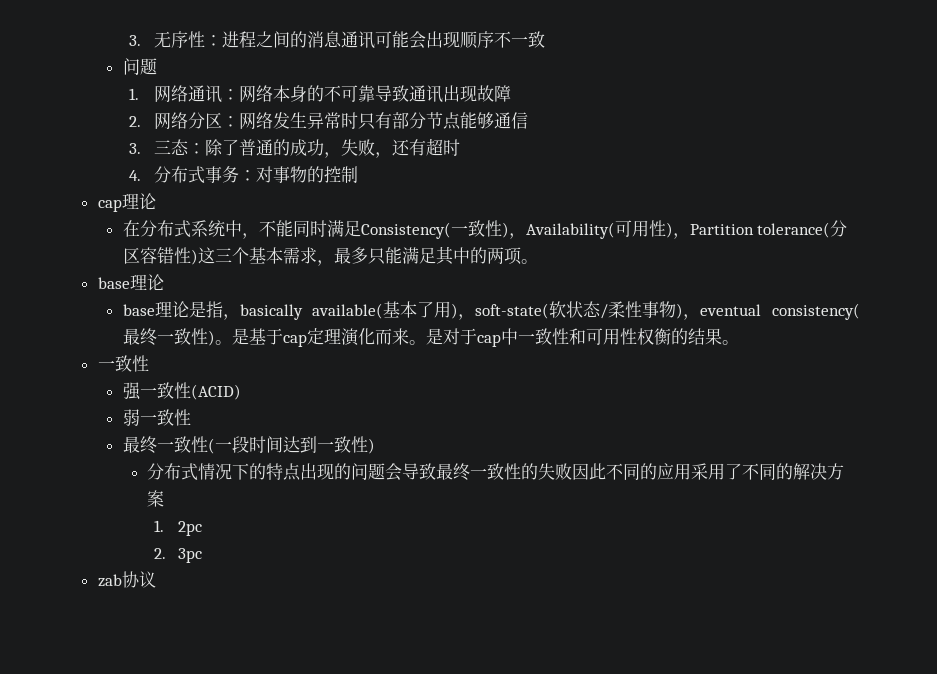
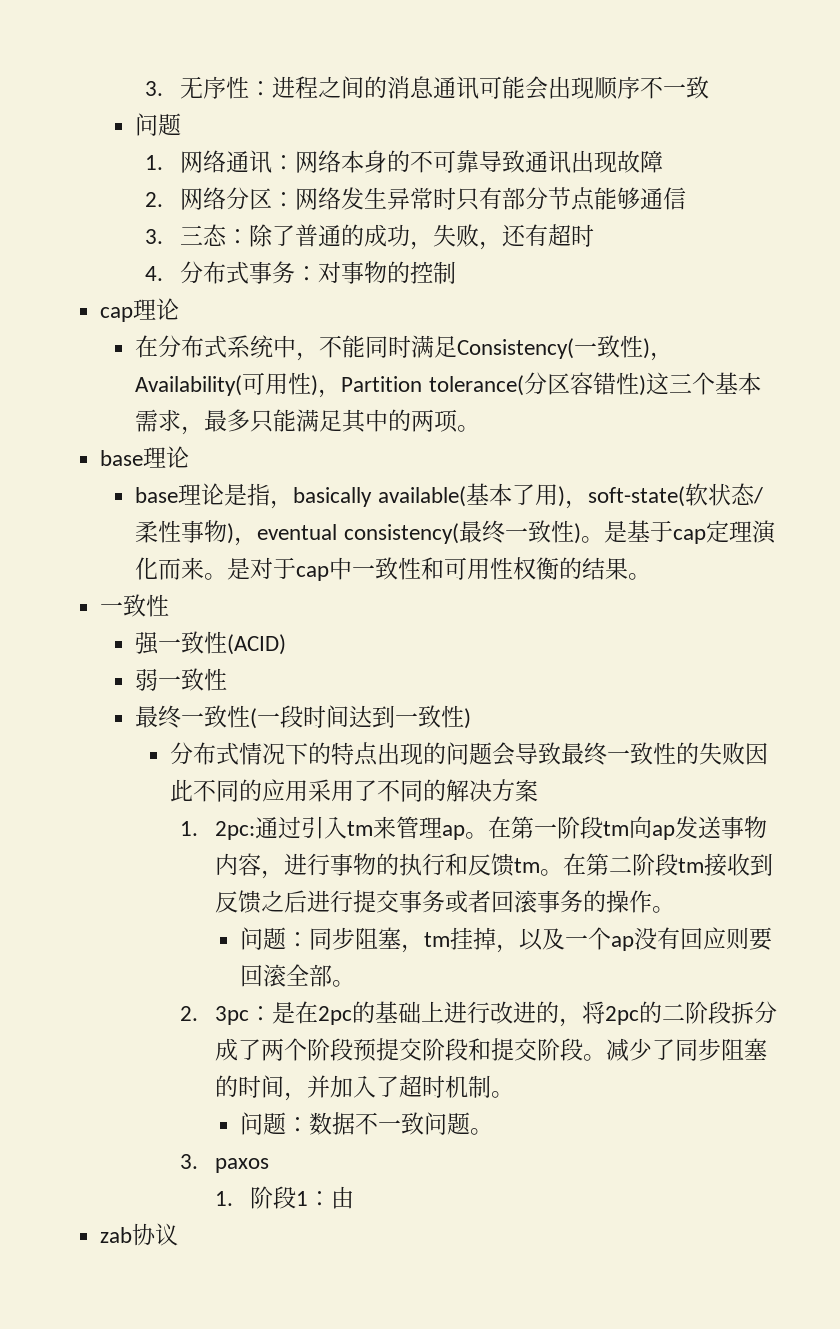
[178,521,203,536] [153,548,203,563] 2pc // 2. 3pc -> [215,816,768,840] [215,853,774,879] [215,890,676,914] [240,927,773,953] [240,964,356,987] [180,1001,778,1027] [215,1038,768,1062] [215,1075,515,1101] [240,1112,494,1135] [180,1154,270,1173] [215,1186,355,1209] 2pc:通过引入tm来管理ap。在第一阶段tm向ap发送事物内容，进行事物的执行和反馈tm。在第二阶段tm接收到反馈之后进行提交事务或者回滚事务的操作。 // 问题：同步阻塞，tm挂掉，以及一个ap没有回应则要回滚全部。 // 2. 3pc：是在2pc的基础上进行改进的，将2pc的二阶段拆分成了两个阶段预提交阶段和提交阶段。减少了同步阻塞的时间，并加入了超时机制。 // 问题：数据不一致问题。 // 3. paxos // 1.阶段1：由

